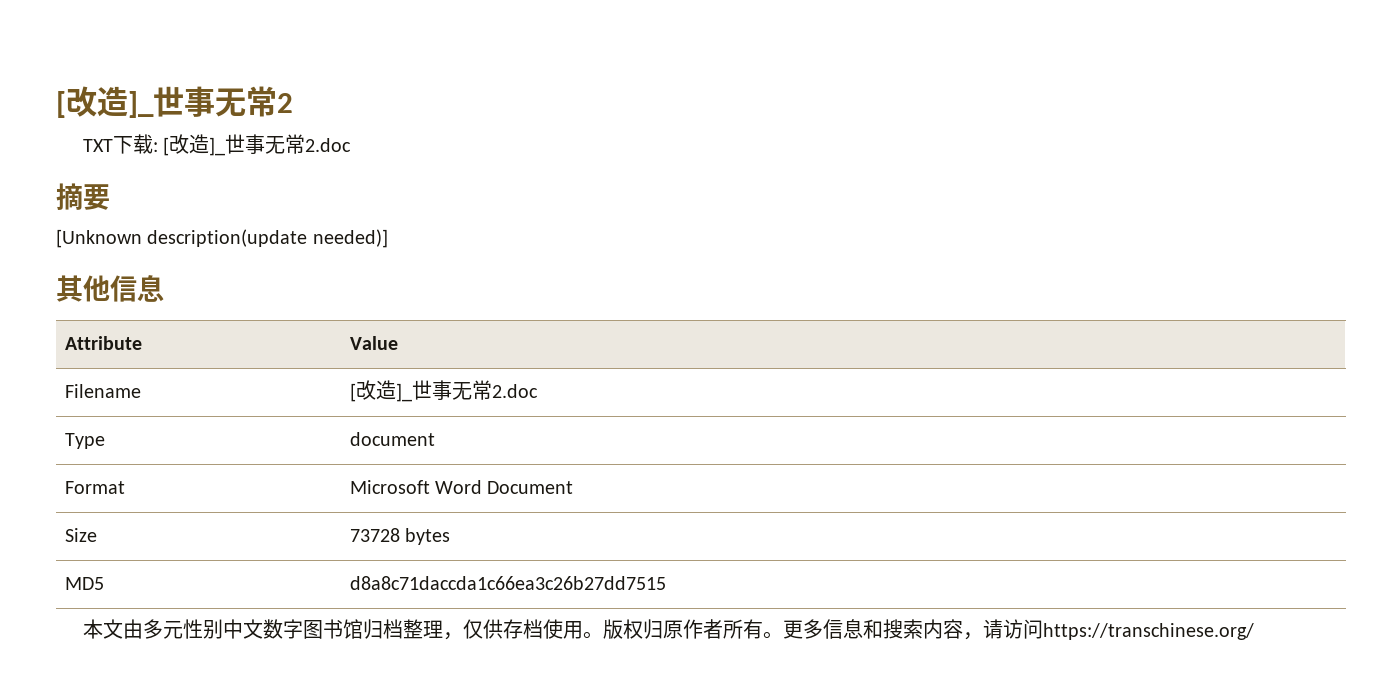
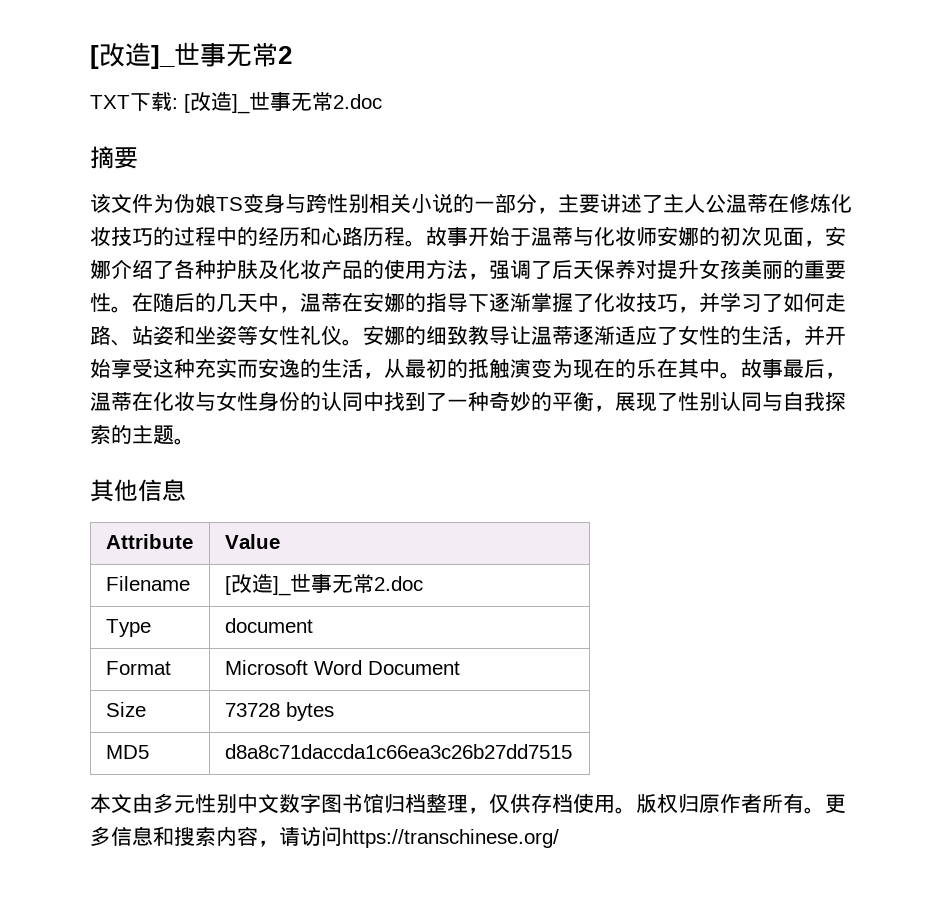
[56,229,388,248] [Unknown description(update needed)] -> [90,193,852,214] [90,226,846,247] [90,259,846,280] [90,292,846,313] [90,325,846,346] [90,358,846,379] [90,391,846,412] [90,424,195,445] 该文件为伪娘TS变身与跨性别相关小说的一部分，主要讲述了主人公温蒂在修炼化妆技巧的过程中的经历和心路历程。故事开始于温蒂与化妆师安娜的初次见面，安娜介绍了各种护肤及化妆产品的使用方法，强调了后天保养对提升女孩美丽的重要性。在随后的几天中，温蒂在安娜的指导下逐渐掌握了化妆技巧，并学习了如何走路、站姿和坐姿等女性礼仪。安娜的细致教导让温蒂逐渐适应了女性的生活，并开始享受这种充实而安逸的生活，从最初的抵触演变为现在的乐在其中。故事最后，温蒂在化妆与女性身份的认同中找到了一种奇妙的平衡，展现了性别认同与自我探索的主题。

